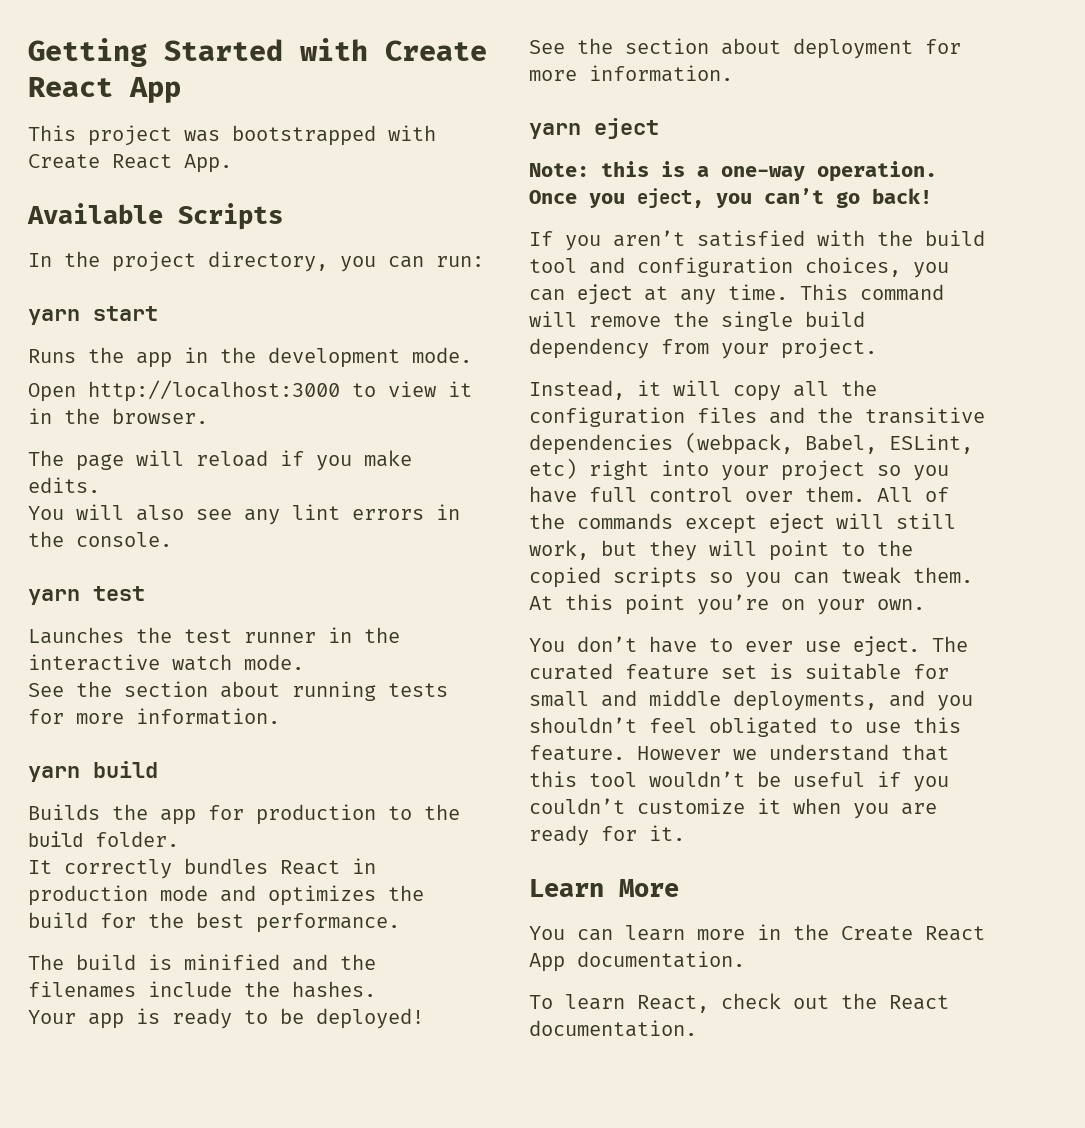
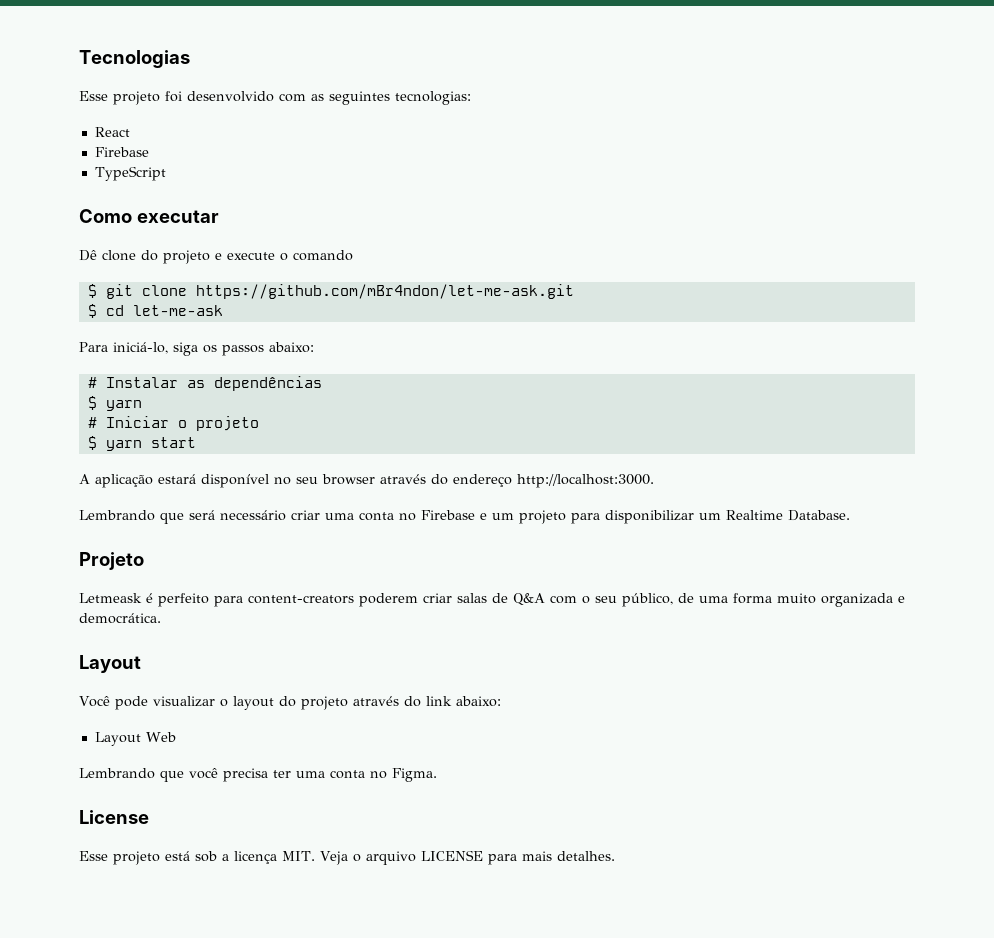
[28,38,487,67] [28,77,181,103] [28,125,436,146] [28,154,232,173] [27,203,283,230] [28,251,484,272] [28,306,158,325] [28,347,472,368] [28,380,472,402] [28,408,208,424] [28,450,412,471] [28,477,100,493] [28,504,460,525] [28,531,172,547] [28,586,145,605] [28,627,400,644] [28,654,304,671] [28,681,448,701] [28,708,280,725] [28,761,158,782] [28,804,460,825] [28,831,179,847] [28,858,376,879] [28,885,424,906] [28,912,400,933] [28,954,376,971] [28,981,376,998] [28,1008,424,1029] [529,38,961,59] [529,65,733,82] [529,118,659,139] [529,161,937,182] [529,188,932,208] [529,230,985,251] [529,257,949,278] [529,284,944,305] [529,311,865,331] [529,338,877,359] [529,380,877,401] [529,407,985,427] [529,432,973,455] [529,458,949,481] [529,486,949,503] [529,513,956,534] [529,540,913,561] [529,567,973,588] [529,594,925,615] [529,636,968,656] [529,663,949,680] [529,690,973,711] [529,717,961,737] [529,744,949,761] [529,771,949,792] [529,798,937,819] [529,825,685,846] [529,879,679,897] [529,924,985,941] [529,951,745,972] [529,993,949,1013] [529,1020,697,1037] Getting Started with Create React App // This project was bootstrapped with Create React App. // Available Scripts // In the project directory, you can run: // yarn start // Runs the app in the development mode. // Open http://localhost:3000 to view it in the browser. // The page will reload if you make edits. // You will also see any lint errors in the console. // yarn test // Launches the test runner in the interactive watch mode. // See the section about running tests for more information. // yarn build // Builds the app for production to the build folder. // It correctly bundles React in production mode and optimizes the build for the best performance. // The build is minified and the filenames include the hashes. // Your app is ready to be deployed! // See the section about deployment for more information. // yarn eject // Note: this is a one-way operation. Once you eject, you can’t go back! // If you aren’t satisfied with the build tool and configuration choices, you can eject at any time. This command will remove the single build dependency from your project. // Instead, it will copy all the configuration files and the transitive dependencies (webpack, Babel, ESLint, etc) right into your project so you have full control over them. All of the commands except eject will still work, but they will point to the copied scripts so you can tweak them. At this point you’re on your own. // You don’t have to ever use eject. The curated feature set is suitable for small and middle deployments, and you shouldn’t feel obligated to use this feature. However we understand that this tool wouldn’t be useful if you couldn’t customize it when you are ready for it. // Learn More // You can learn more in the Create React App documentation. // To learn React, check out the React documentation. -> [79,50,190,68] [79,91,471,105] [94,127,130,137] [94,147,149,157] [94,166,166,181] [79,209,219,223] [79,250,353,264] [87,284,574,299] [87,304,223,318] [79,342,314,356] [87,376,322,391] [87,396,142,411] [87,416,259,431] [87,436,196,451] [79,474,654,488] [79,510,850,524] [79,552,144,570] [79,593,905,607] [79,613,161,624] [79,655,141,673] [79,696,501,710] [94,732,176,746] [79,768,437,782] [79,810,149,824] [79,850,615,865] Tecnologias // Esse projeto foi desenvolvido com as seguintes tecnologias: // React // Firebase // TypeScript // Como executar // Dê clone do projeto e execute o comando // $ git clone https://github.com/mBr4ndon/let-me-ask.git // $ cd let-me-ask // Para iniciá-lo, siga os passos abaixo: // # Instalar as dependências // $ yarn // # Iniciar o projeto // $ yarn start // A aplicação estará disponível no seu browser através do endereço http://localhost:3000. // Lembrando que será necessário criar uma conta no Firebase e um projeto para disponibilizar um Realtime Database. // Projeto // Letmeask é perfeito para content-creators poderem criar salas de Q&A com o seu público, de uma forma muito organizada e democrática. // Layout // Você pode visualizar o layout do projeto através do link abaixo: // Layout Web // Lembrando que você precisa ter uma conta no Figma. // License // Esse projeto está sob a licença MIT. Veja o arquivo LICENSE para mais detalhes.

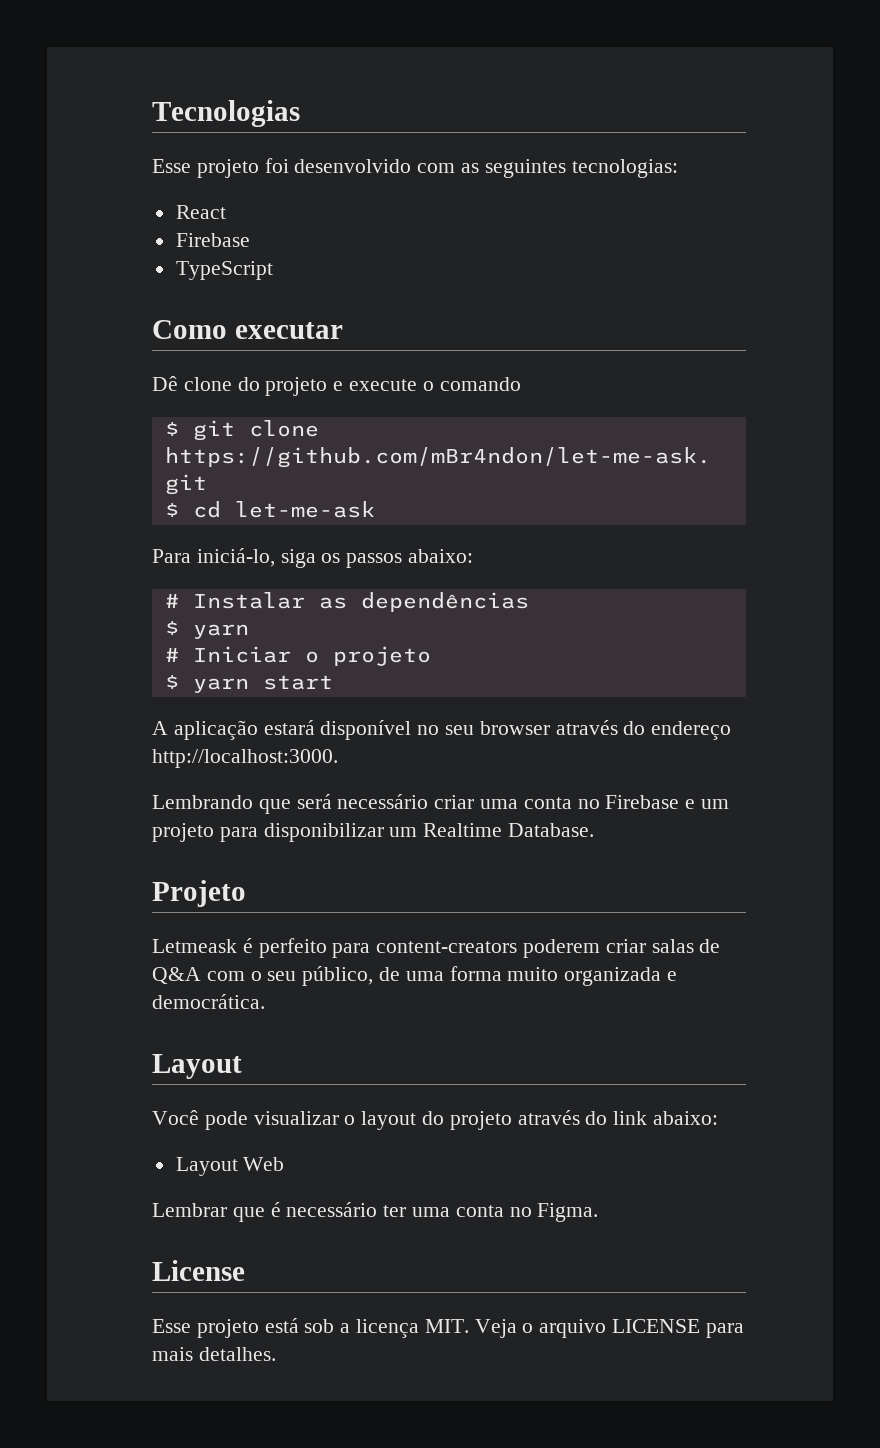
[79,768,268,782] Lembrando que você precisa -> [152,1202,378,1222] Lembrar que é necessário

